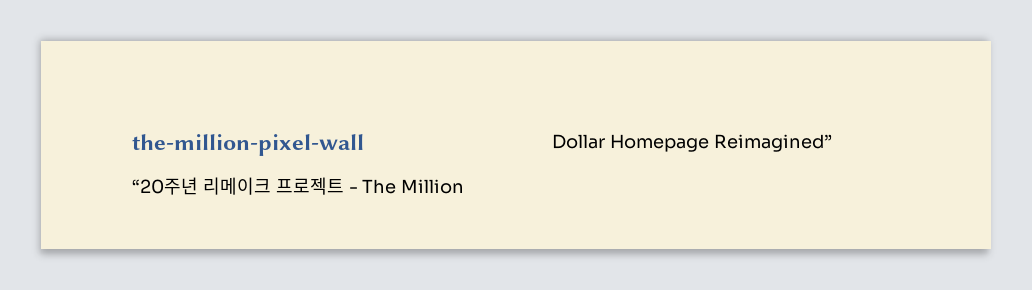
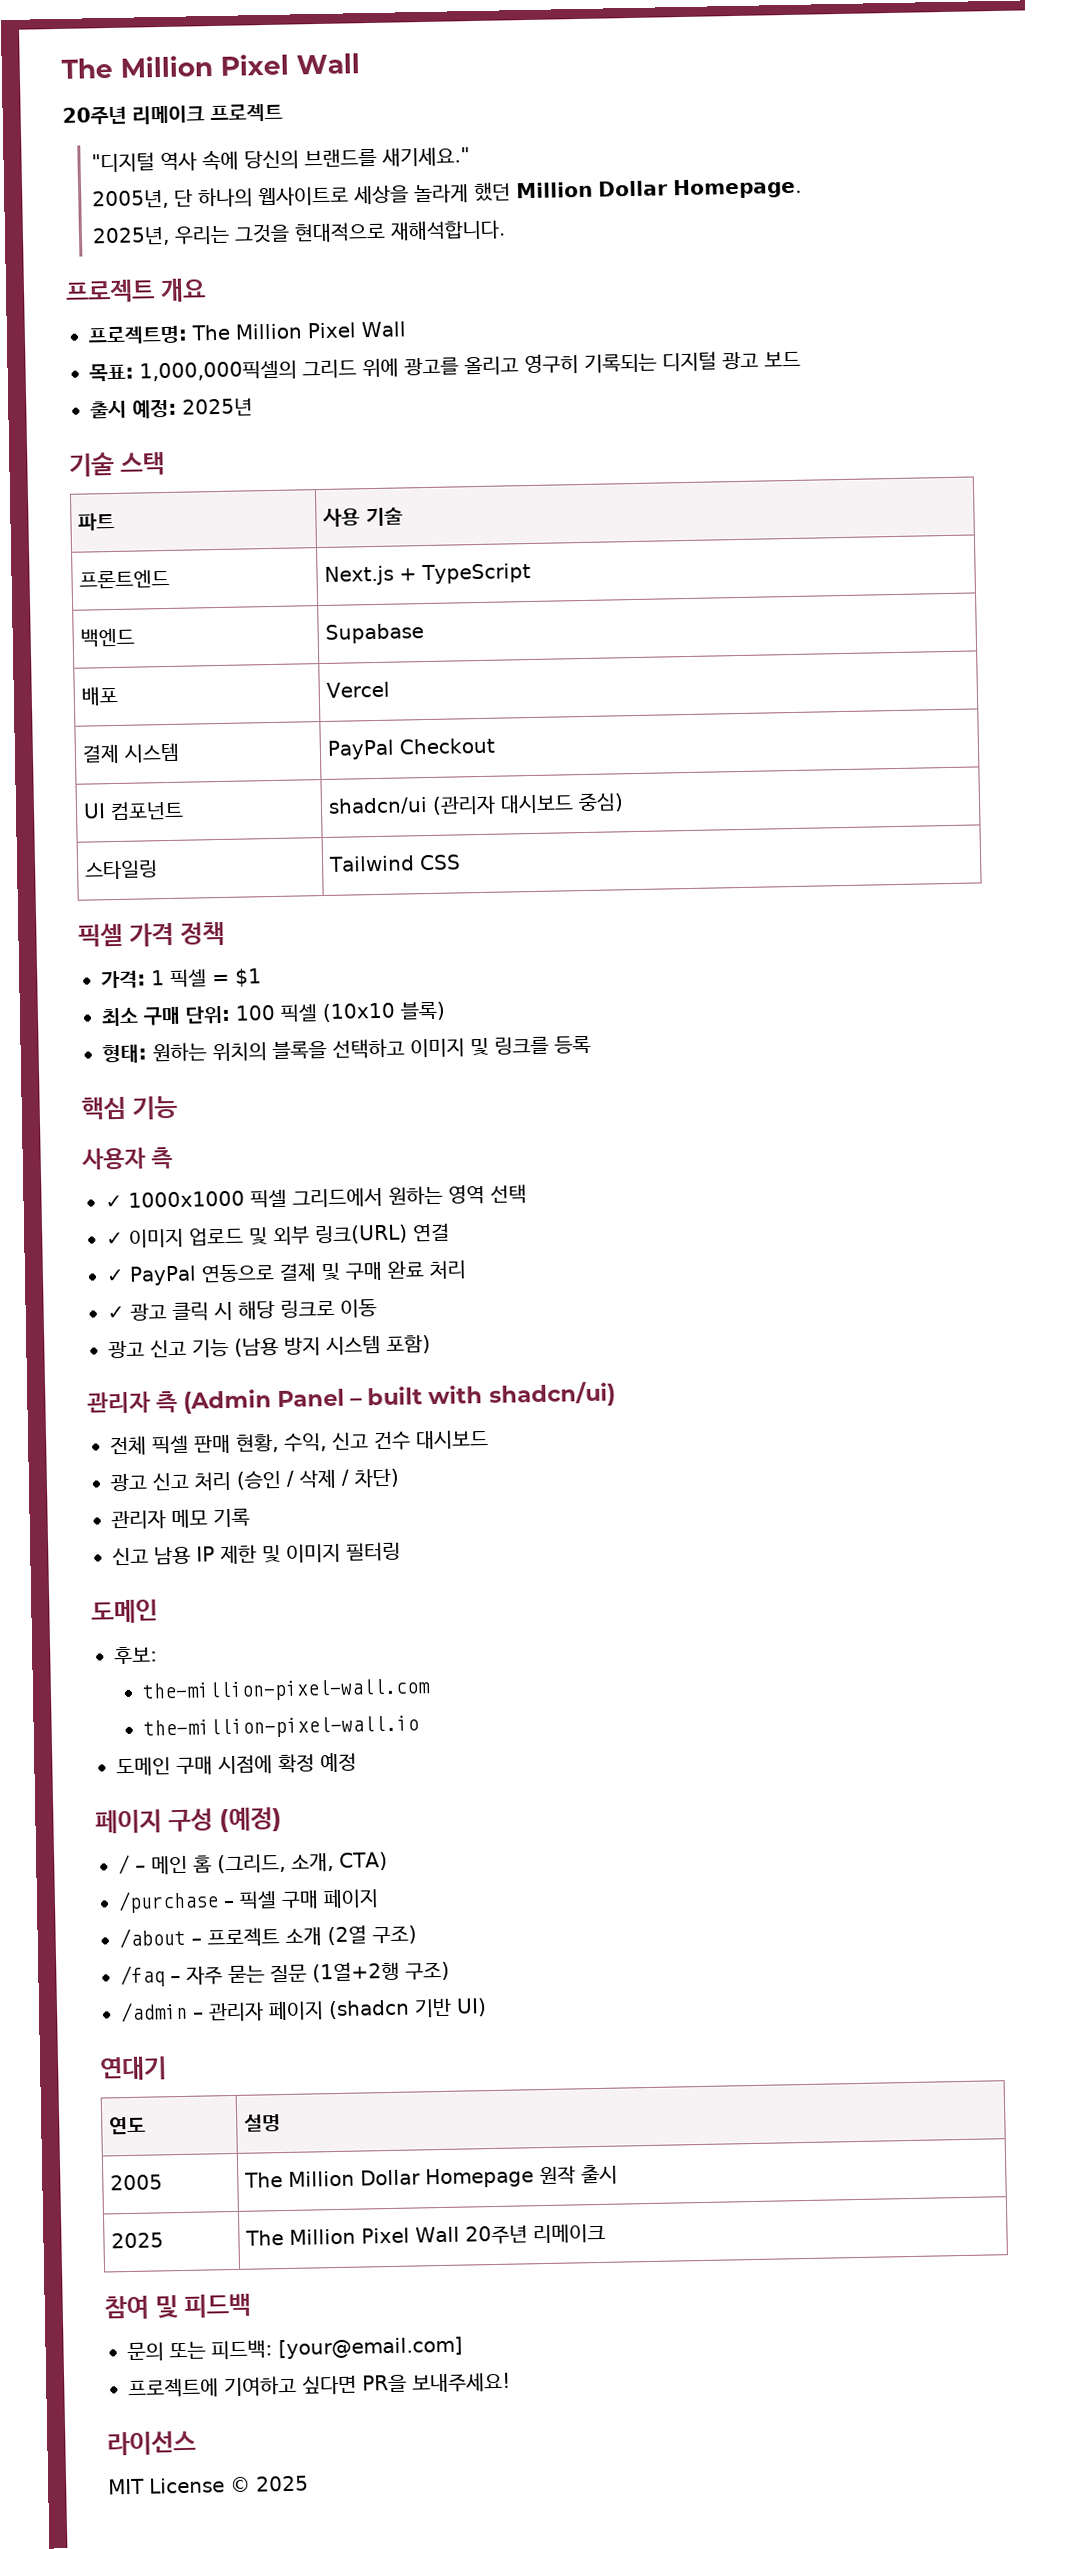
[132,134,364,156] [132,177,465,195] [552,134,832,152] the-million-pixel-wall // “20주년 리메이크 프로젝트 - The Million Dollar Homepage Reimagined” -> [61,53,360,79] [62,103,283,125] [91,147,471,173] [92,177,803,210] [92,219,507,247] [65,278,206,304] [88,321,406,345] [89,350,801,382] [90,398,253,419] [69,451,165,477] [78,512,116,531] [322,506,404,527] [79,568,171,589] [324,562,532,586] [80,627,136,648] [325,623,425,644] [81,686,119,706] [326,681,391,698] [82,742,181,764] [327,737,496,760] [83,800,185,821] [328,792,625,815] [84,860,159,880] [328,854,462,872] [78,921,225,948] [101,968,262,989] [101,1001,446,1027] [102,1035,591,1064] [81,1095,178,1120] [81,1146,174,1170] [105,1183,527,1209] [106,1223,450,1248] [106,1260,467,1286] [107,1299,377,1321] [108,1334,431,1359] [87,1380,616,1414] [110,1429,489,1456] [110,1467,400,1492] [111,1508,250,1530] [112,1541,401,1566] [91,1599,158,1624] [114,1646,158,1665] [142,1678,432,1703] [143,1715,420,1740] [116,1752,357,1777] [95,1807,282,1834] [118,1851,388,1875] [118,1888,379,1914] [119,1925,417,1949] [120,1961,450,1988] [120,1997,487,2023] [99,2056,167,2081] [109,2116,147,2135] [244,2113,282,2132] [110,2174,164,2191] [244,2164,619,2189] [111,2232,165,2249] [245,2223,607,2246] [104,2293,251,2320] [127,2336,463,2362] [128,2372,511,2399] [107,2430,196,2456] [108,2475,309,2495] The Million Pixel Wall // 20주년 리메이크 프로젝트 // "디지털 역사 속에 당신의 브랜드를 새기세요." // 2005년, 단 하나의 웹사이트로 세상을 놀라게 했던 Million Dollar Homepage. // 2025년, 우리는 그것을 현대적으로 재해석합니다. // 프로젝트 개요 // 프로젝트명: The Million Pixel Wall // 목표: 1,000,000픽셀의 그리드 위에 광고를 올리고 영구히 기록되는 디지털 광고 보드 // 출시 예정: 2025년 // 기술 스택 // 파트 | 사용 기술 // 프론트엔드 | Next.js + TypeScript // 백엔드 | Supabase // 배포 | Vercel // 결제 시스템 | PayPal Checkout // UI 컴포넌트 | shadcn/ui (관리자 대시보드 중심) // 스타일링 | Tailwind CSS // 픽셀 가격 정책 // 가격: 1 픽셀 = $1 // 최소 구매 단위: 100 픽셀 (10x10 블록) // 형태: 원하는 위치의 블록을 선택하고 이미지 및 링크를 등록 // 핵심 기능 // 사용자 측 // ✓ 1000x1000 픽셀 그리드에서 원하는 영역 선택 // ✓ 이미지 업로드 및 외부 링크(URL) 연결 // ✓ PayPal 연동으로 결제 및 구매 완료 처리 // ✓ 광고 클릭 시 해당 링크로 이동 // 광고 신고 기능 (남용 방지 시스템 포함) // 관리자 측 (Admin Panel – built with shadcn/ui) // 전체 픽셀 판매 현황, 수익, 신고 건수 대시보드 // 광고 신고 처리 (승인 / 삭제 / 차단) // 관리자 메모 기록 // 신고 남용 IP 제한 및 이미지 필터링 // 도메인 // 후보: // the-million-pixel-wall.com // the-million-pixel-wall.io // 도메인 구매 시점에 확정 예정 // 페이지 구성 (예정) // / – 메인 홈 (그리드, 소개, CTA) // /purchase – 픽셀 구매 페이지 // /about – 프로젝트 소개 (2열 구조) // /faq – 자주 묻는 질문 (1열+2행 구조) // /admin – 관리자 페이지 (shadcn 기반 UI) // 연대기 // 연도 | 설명 // 2005 | The Million Dollar Homepage 원작 출시 // 2025 | The Million Pixel Wall 20주년 리메이크 // 참여 및 피드백 // 문의 또는 피드백: [your@email.com] // 프로젝트에 기여하고 싶다면 PR을 보내주세요! // 라이선스 // MIT License © 2025

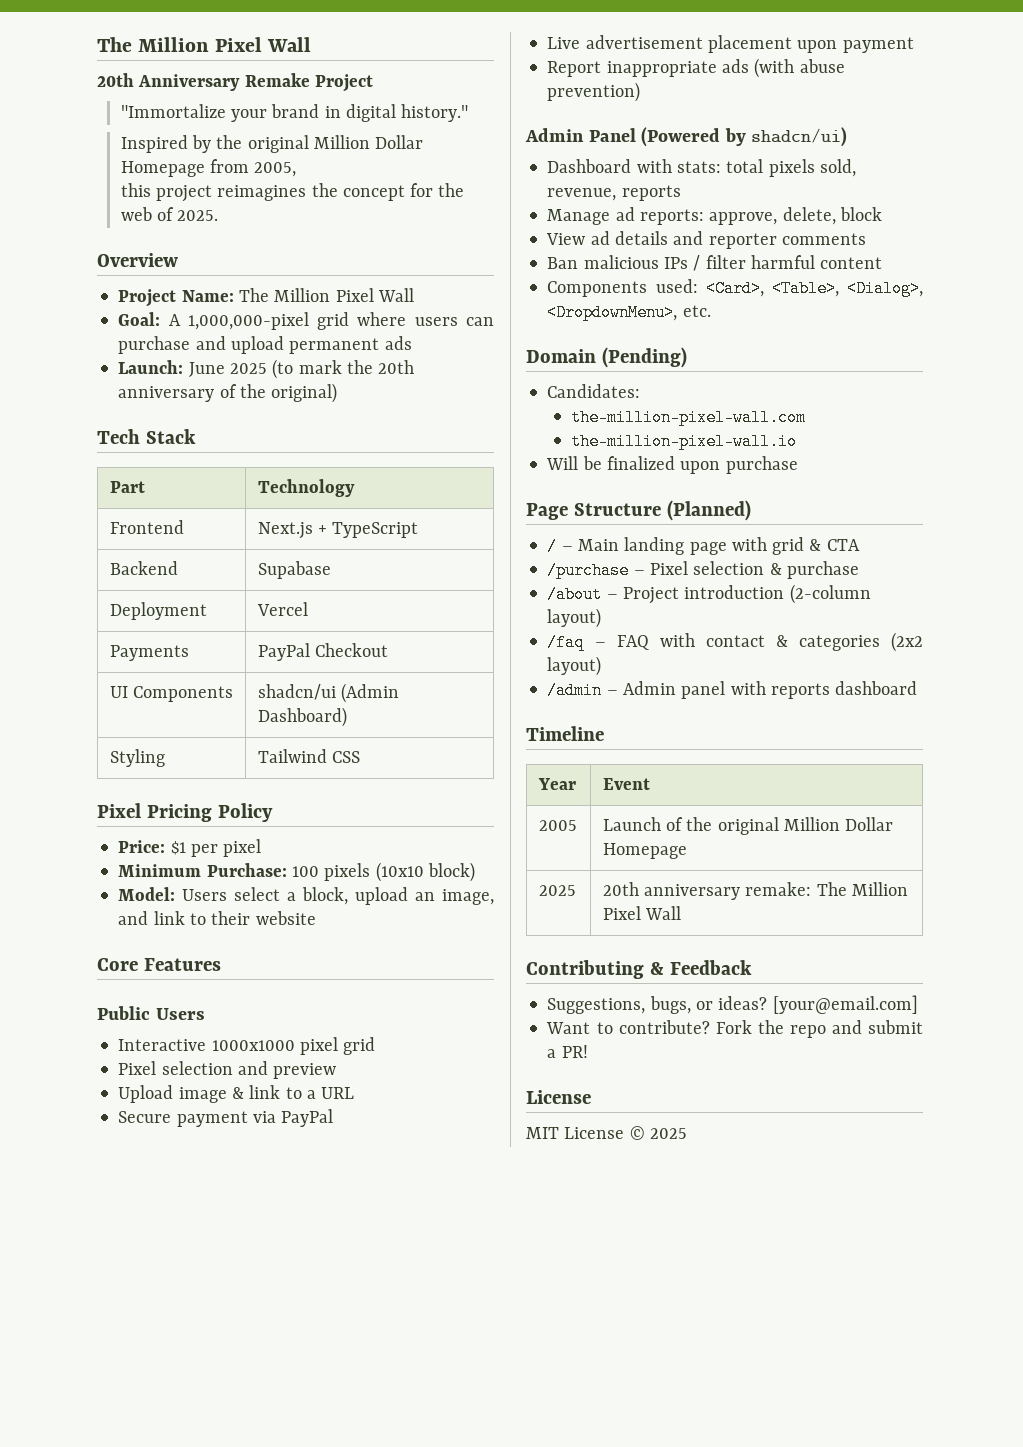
[61,53,360,79] [62,103,283,125] [91,147,471,173] [92,177,803,210] [92,219,507,247] [65,278,206,304] [88,321,406,345] [89,350,801,382] [90,398,253,419] [69,451,165,477] [78,512,116,531] [322,506,404,527] [79,568,171,589] The Million Pixel Wall // 20주년 리메이크 프로젝트 // "디지털 역사 속에 당신의 브랜드를 새기세요." // 2005년, 단 하나의 웹사이트로 세상을 놀라게 했던 Million Dollar Homepage. // 2025년, 우리는 그것을 현대적으로 재해석합니다. // 프로젝트 개요 // 프로젝트명: The Million Pixel Wall // 목표: 1,000,000픽셀의 그리드 위에 광고를 올리고 영구히 기록되는 디지털 광고 보드 // 출시 예정: 2025년 // 기술 스택 // 파트 | 사용 기술 // 프론트엔드 -> [97,37,312,52] [97,73,373,92] [120,104,469,122] [120,135,424,153] [120,159,297,177] [120,183,465,202] [120,207,219,221] [97,253,178,267] [118,288,414,307] [118,312,494,330] [118,336,412,354] [118,359,415,379] [118,383,338,403] [97,429,196,444] [109,481,145,493] [257,479,355,497] [109,520,184,534] The Million Pixel Wall // 20th Anniversary Remake Project // "Immortalize your brand in digital history." // Inspired by the original Million Dollar Homepage from 2005, // this project reimagines the concept for the web of 2025. // Overview // Project Name: The Million Pixel Wall // Goal: A 1,000,000-pixel grid where users can purchase and upload permanent ads // Launch: June 2025 (to mark the 20th anniversary of the original) // Tech Stack // Part | Technology // Frontend
[80,627,136,648] 백엔드 -> [109,561,178,575] Backend
[81,686,119,706] 배포 -> [109,602,207,620] Deployment
[82,742,181,764] 결제 시스템 -> [109,645,189,661] Payments
[110,800,185,821] 컴포넌트 -> [133,686,234,702] Components
[432,792,625,815] [84,860,159,880] [328,854,462,872] [78,921,225,948] [101,968,262,989] [101,1001,446,1027] [102,1035,591,1064] [81,1095,178,1120] [81,1146,174,1170] [105,1183,527,1209] [106,1223,450,1248] [106,1260,467,1286] [107,1299,377,1321] [108,1334,431,1359] [87,1380,616,1414] [110,1429,489,1456] [110,1467,400,1492] [111,1508,250,1530] [112,1541,401,1566] [91,1599,158,1624] [114,1646,158,1665] [142,1678,432,1703] [143,1715,420,1740] [116,1752,357,1777] [95,1807,282,1834] [118,1851,388,1875] [118,1888,379,1914] [119,1925,417,1949] [120,1961,450,1988] [120,1997,487,2023] [99,2056,167,2081] [109,2116,147,2135] [244,2113,282,2132] [110,2174,164,2191] [244,2164,619,2189] (관리자 대시보드 중심) // 스타일링 | Tailwind CSS // 픽셀 가격 정책 // 가격: 1 픽셀 = $1 // 최소 구매 단위: 100 픽셀 (10x10 블록) // 형태: 원하는 위치의 블록을 선택하고 이미지 및 링크를 등록 // 핵심 기능 // 사용자 측 // ✓ 1000x1000 픽셀 그리드에서 원하는 영역 선택 // ✓ 이미지 업로드 및 외부 링크(URL) 연결 // ✓ PayPal 연동으로 결제 및 구매 완료 처리 // ✓ 광고 클릭 시 해당 링크로 이동 // 광고 신고 기능 (남용 방지 시스템 포함) // 관리자 측 (Admin Panel – built with shadcn/ui) // 전체 픽셀 판매 현황, 수익, 신고 건수 대시보드 // 광고 신고 처리 (승인 / 삭제 / 차단) // 관리자 메모 기록 // 신고 남용 IP 제한 및 이미지 필터링 // 도메인 // 후보: // the-million-pixel-wall.com // the-million-pixel-wall.io // 도메인 구매 시점에 확정 예정 // 페이지 구성 (예정) // / – 메인 홈 (그리드, 소개, CTA) // /purchase – 픽셀 구매 페이지 // /about – 프로젝트 소개 (2열 구조) // /faq – 자주 묻는 질문 (1열+2행 구조) // /admin – 관리자 페이지 (shadcn 기반 UI) // 연대기 // 연도 | 설명 // 2005 | The Million Dollar Homepage 원작 출시 -> [341,683,400,703] [257,707,347,727] [109,749,165,767] [257,749,361,763] [97,803,273,822] [118,839,262,857] [118,862,475,882] [118,887,495,905] [118,911,316,925] [97,958,221,971] [97,1006,205,1020] [118,1037,376,1055] [118,1061,337,1079] [118,1085,355,1103] [118,1109,334,1127] [547,35,914,53] [547,58,845,78] [547,82,641,102] [525,127,848,147] [547,159,856,177] [547,185,681,201] [547,207,882,225] [546,231,866,249] [547,255,883,271] [547,279,923,297] [547,304,711,321] [526,347,687,368] [547,384,641,398] [571,409,807,426] [571,433,798,450] [546,456,798,474] [526,500,751,521] [547,537,860,555] [547,561,859,579] [547,584,871,604] [547,608,602,628] [547,632,923,652] [547,656,602,676] [547,681,918,699] [526,726,604,741] [537,778,576,790] [602,778,650,790] [538,820,577,831] [602,817,894,835] [602,843,687,859] (Admin Dashboard) // Styling | Tailwind CSS // Pixel Pricing Policy // Price: $1 per pixel // Minimum Purchase: 100 pixels (10x10 block) // Model: Users select a block, upload an image, and link to their website // Core Features // Public Users // Interactive 1000x1000 pixel grid // Pixel selection and preview // Upload image & link to a URL // Secure payment via PayPal // Live advertisement placement upon payment // Report inappropriate ads (with abuse prevention) // Admin Panel (Powered by shadcn/ui) // Dashboard with stats: total pixels sold, revenue, reports // Manage ad reports: approve, delete, block // View ad details and reporter comments // Ban malicious IPs / filter harmful content // Components used: <Card>, <Table>, <Dialog>, <DropdownMenu>, etc. // Domain (Pending) // Candidates: // the-million-pixel-wall.com // the-million-pixel-wall.io // Will be finalized upon purchase // Page Structure (Planned) // / – Main landing page with grid & CTA // /purchase – Pixel selection & purchase // /about – Project introduction (2-column layout) // /faq – FAQ with contact & categories (2x2 layout) // /admin – Admin panel with reports dashboard // Timeline // Year | Event // 2005 | Launch of the original Million Dollar Homepage
[245,2223,607,2246] [104,2293,251,2320] [127,2336,463,2362] [128,2372,511,2399] [107,2430,196,2456] The Million Pixel Wall 20주년 리메이크 // 참여 및 피드백 // 문의 또는 피드백: [your@email.com] // 프로젝트에 기여하고 싶다면 PR을 보내주세요! // 라이선스 -> [602,882,908,900] [602,906,682,920] [526,960,752,979] [547,995,918,1014] [546,1020,923,1038] [547,1045,588,1058] [526,1090,591,1104] 20th anniversary remake: The Million Pixel Wall // Contributing & Feedback // Suggestions, bugs, or ideas? [your@email.com] // Want to contribute? Fork the repo and submit a PR! // License

